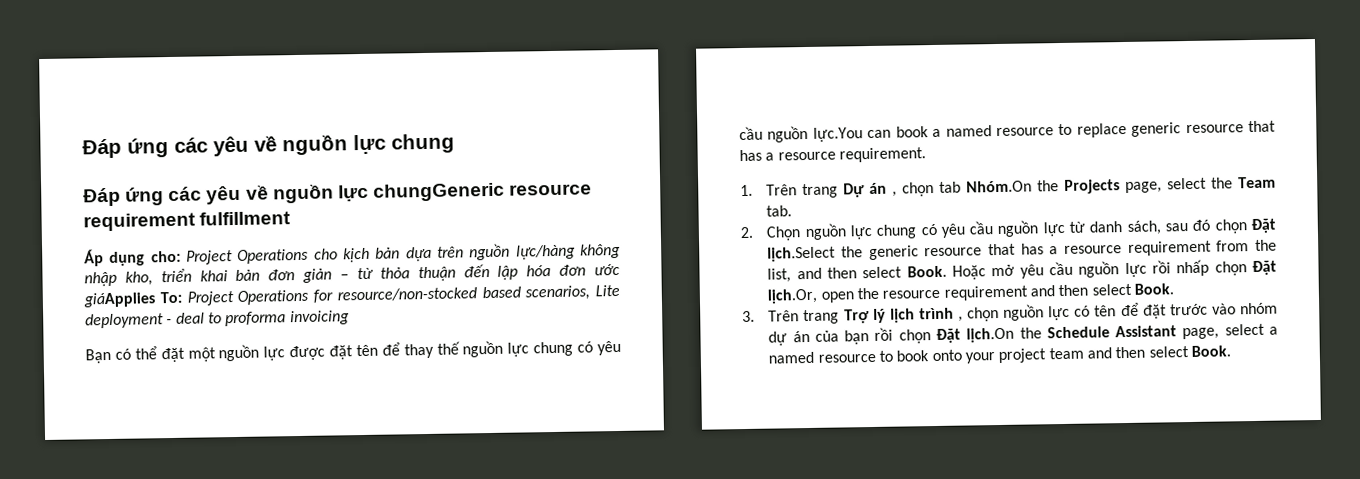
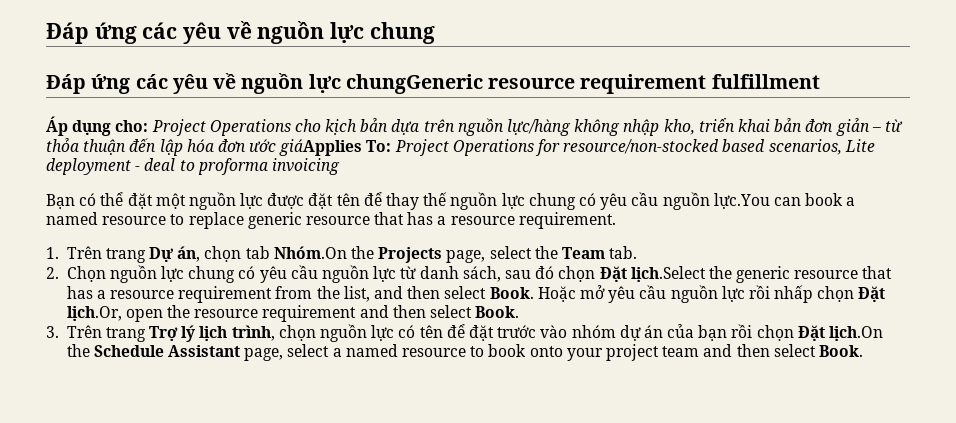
[869,182,898,197] án , -> [177,246,201,262] án,
[918,307,963,322] trình , -> [231,325,275,341] trình,

